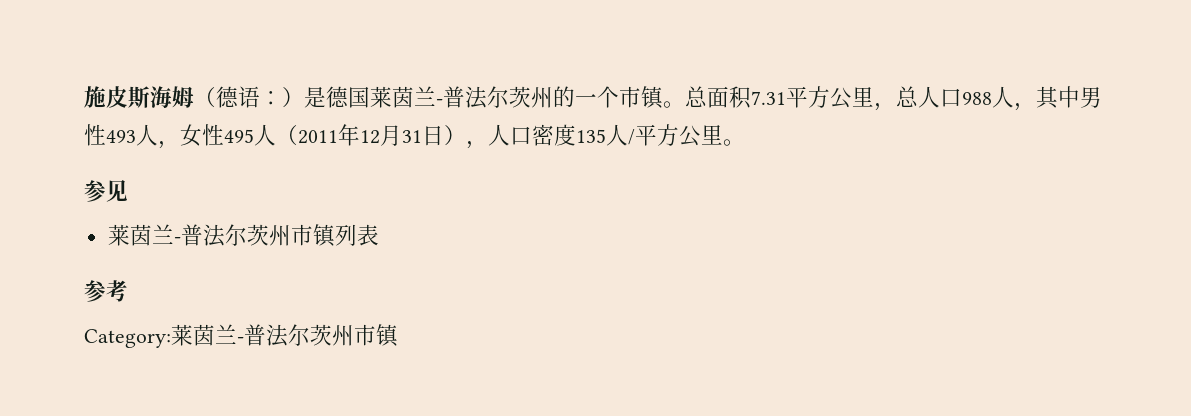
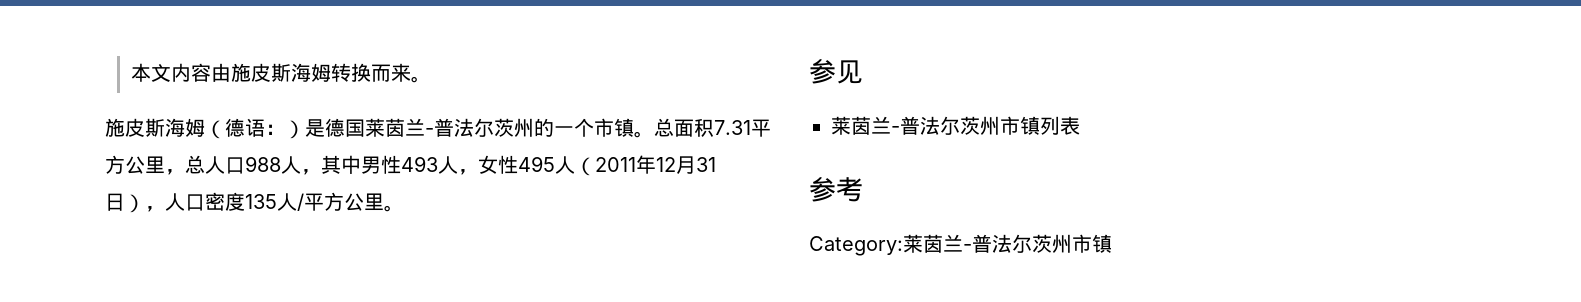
(84, 97) none -> [130,63,431,83] 本文内容由施皮斯海姆转换而来。 //

